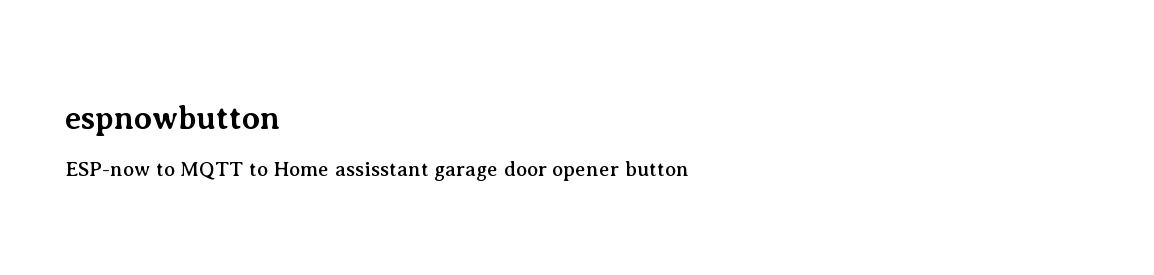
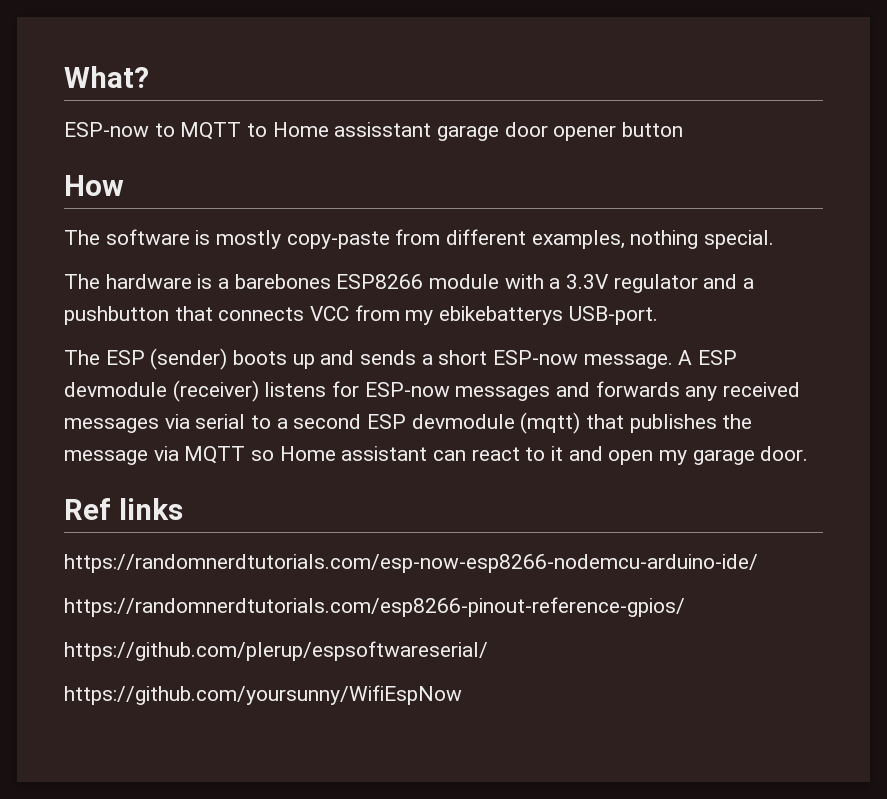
[65,105,280,136] espnowbutton -> [64,66,149,88] What?
(689, 168) none -> [64,175,124,196] [64,229,775,249] [64,274,755,293] [64,305,658,325] [64,348,738,370] [64,380,801,402] [64,412,753,434] [64,446,809,465] [64,498,183,520] [64,554,758,573] [64,597,685,617] [64,641,488,661] [64,685,462,705] // How // The software is mostly copy-paste from different examples, nothing special. // The hardware is a barebones ESP8266 module with a 3.3V regulator and a pushbutton that connects VCC from my ebikebatterys USB-port. // The ESP (sender) boots up and sends a short ESP-now message. A ESP devmodule (receiver) listens for ESP-now messages and forwards any received messages via serial to a second ESP devmodule (mqtt) that publishes the message via MQTT so Home assistant can react to it and open my garage door. // Ref links // https://randomnerdtutorials.com/esp-now-esp8266-nodemcu-arduino-ide/ // https://randomnerdtutorials.com/esp8266-pinout-reference-gpios/ // https://github.com/plerup/espsoftwareserial/ // https://github.com/yoursunny/WifiEspNow

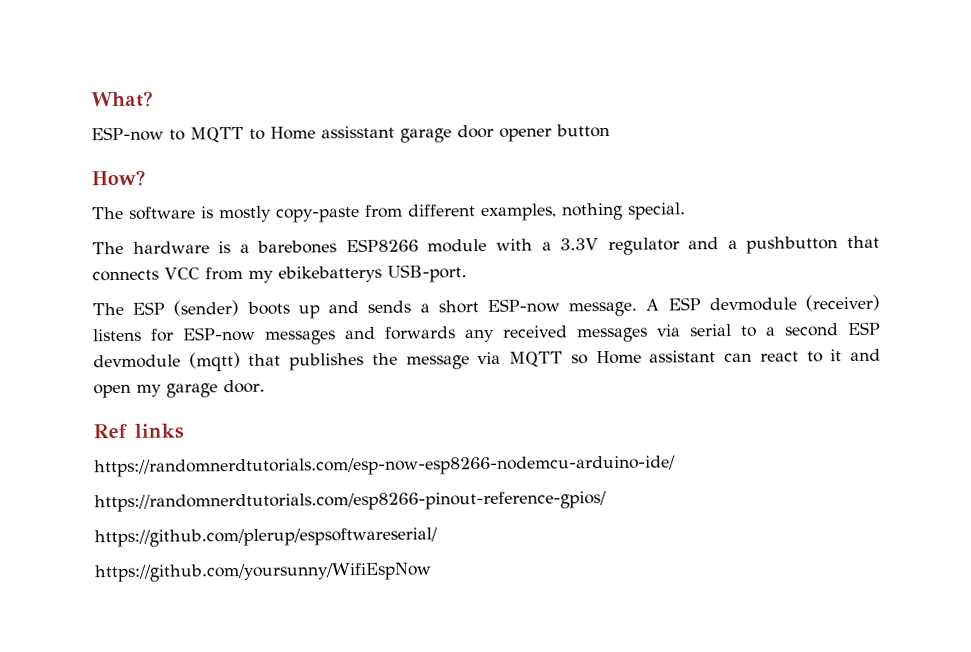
[64,175,124,196] How -> [91,169,146,187] How?

